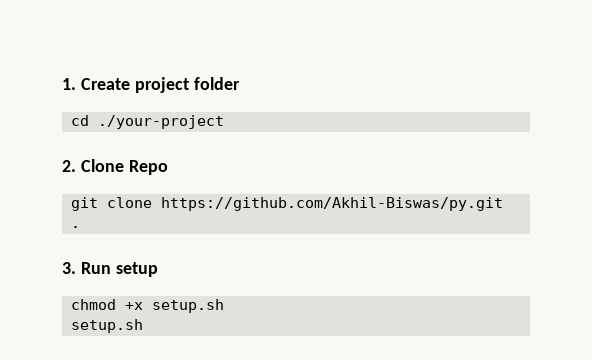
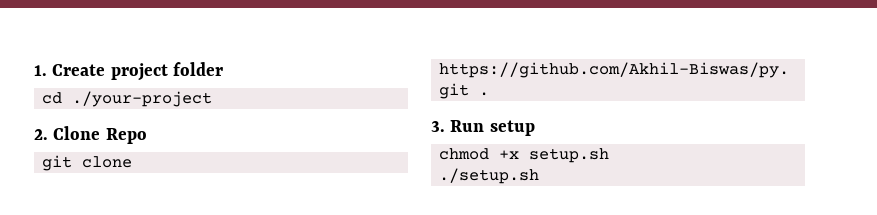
[71,319,144,333] setup.sh -> [439,168,540,184] ./setup.sh

